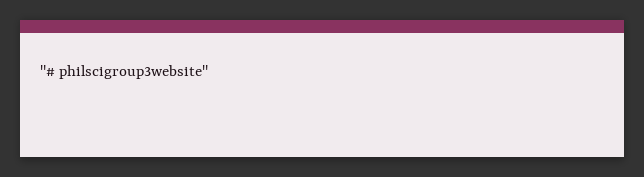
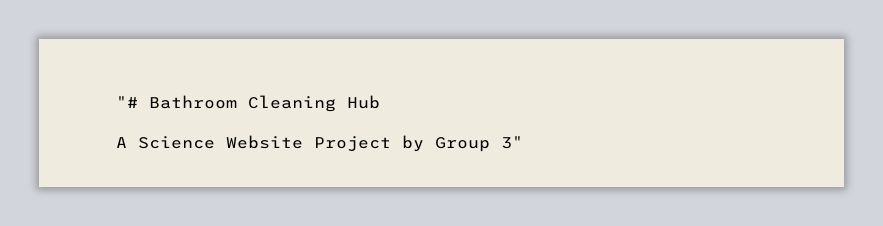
[59,65,209,79] philscigroup3website" -> [149,95,380,112] [116,135,523,152] Bathroom Cleaning Hub // A Science Website Project by Group 3"

